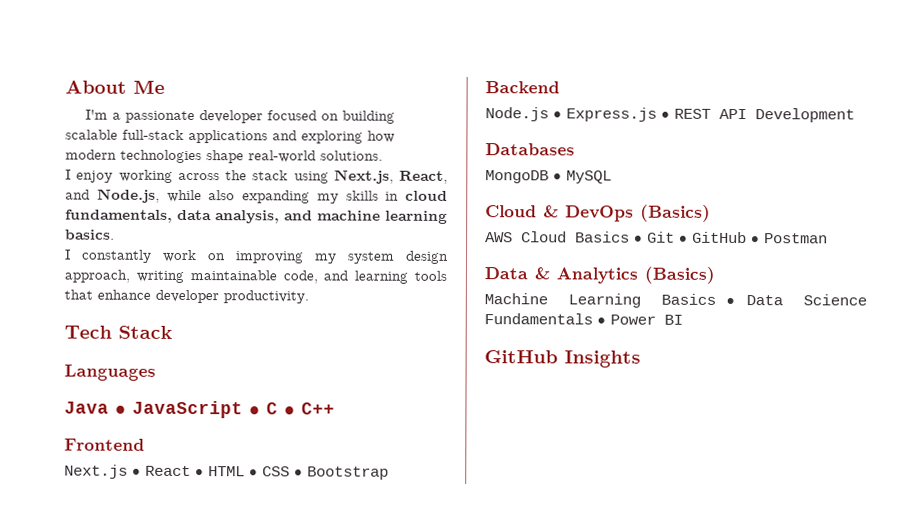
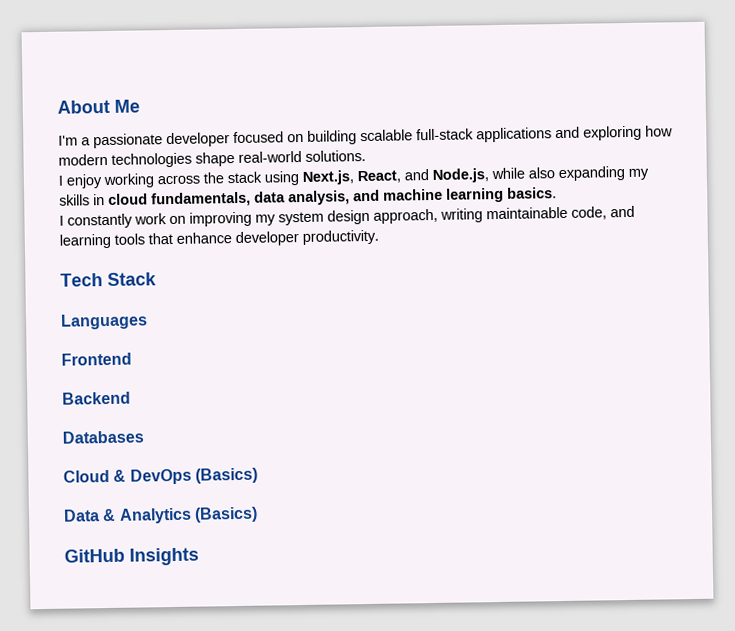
[64,400,335,419] [64,438,145,451] [64,464,389,480] [485,81,560,94] [485,107,855,123] [485,143,575,156] [485,170,612,184] [485,204,711,222] [485,231,828,244] [484,266,715,284] [484,293,867,308] [484,313,683,325] Java • JavaScript • C • C++ // Frontend // Next.js • React • HTML • CSS • Bootstrap // Backend // Node.js • Express.js • REST API Development // Databases // MongoDB • MySQL // Cloud & DevOps (Basics) // AWS Cloud Basics • Git • GitHub • Postman // Data & Analytics (Basics) // Machine Learning Basics • Data Science Fundamentals • Power BI -> [61,352,132,366] [62,391,131,405] [62,430,144,444] [63,467,258,485] [63,506,258,524] Frontend // Backend // Databases // Cloud & DevOps (Basics) // Data & Analytics (Basics)

